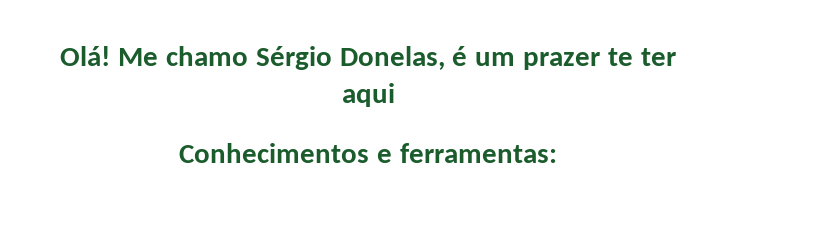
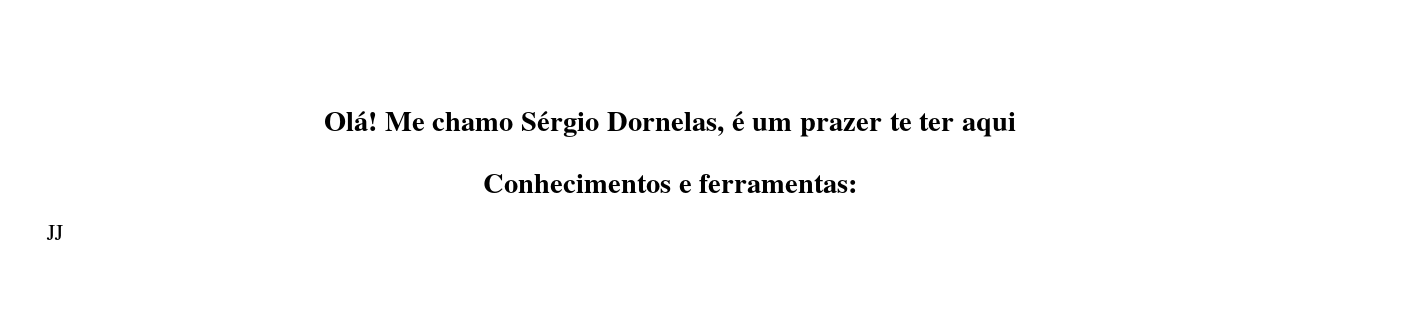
[339,46,445,70] Donelas, -> [606,112,724,136] Dornelas,
(557, 153) none -> [46,225,63,240] // JJ

